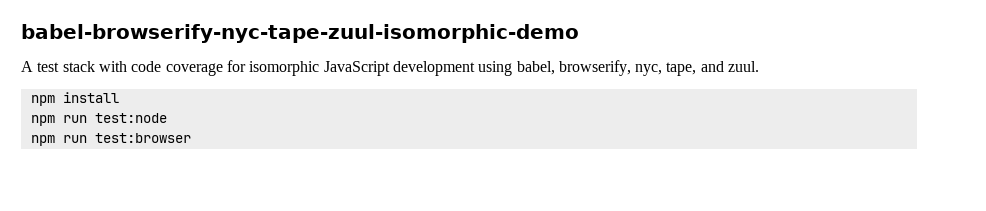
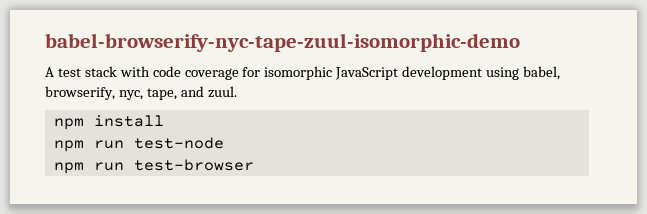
[94,113,167,123] [30,133,191,146] test:node // npm run test:browser -> [133,137,224,149] [53,159,254,174] test-node // npm run test-browser

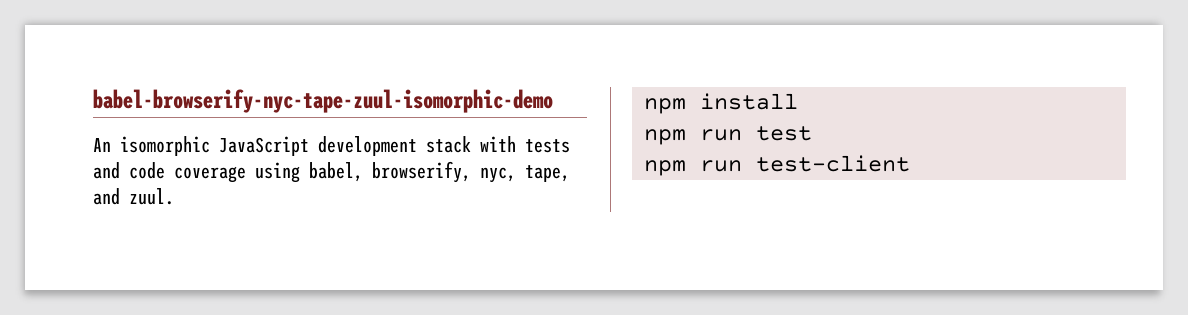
[45,66,483,80] A test stack with code coverage for isomorphic JavaScript development -> [93,136,570,156] [93,162,246,183] An isomorphic JavaScript development stack with tests and code coverage
[133,137,224,149] [53,159,254,174] test-node // npm run test-browser -> [756,126,812,141] [644,155,910,176] test // npm run test-client

